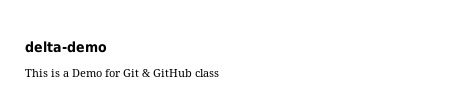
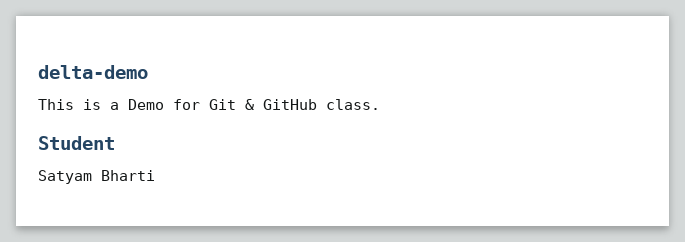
[195,69,219,77] class -> [326,99,380,110] [38,136,115,150] [38,170,155,184] class. // Student // Satyam Bharti

